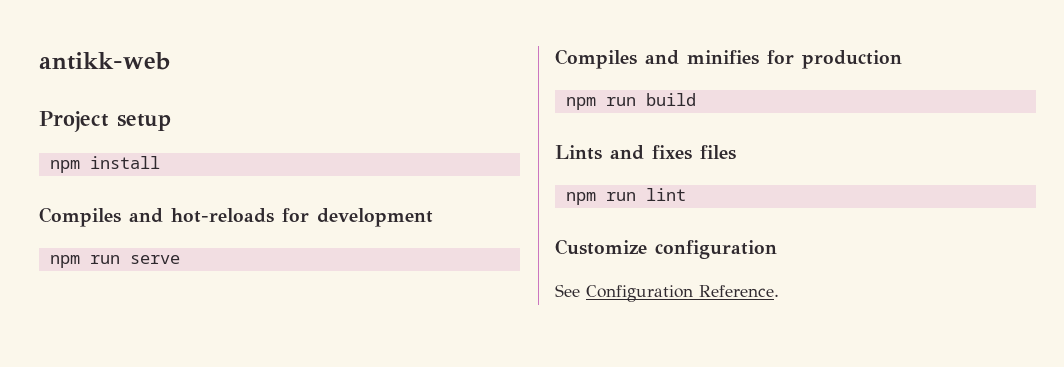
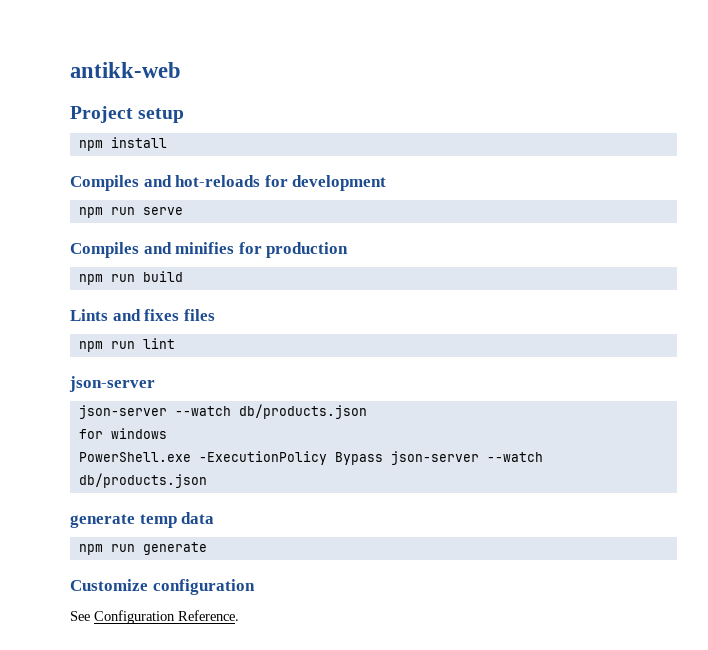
(686, 194) none -> [69,376,155,392] [78,404,367,419] [78,428,167,439] [78,451,543,465] [78,473,207,488] [70,512,215,528] [78,542,207,555] // json-server // json-server --watch db/products.json // for windows // PowerShell.exe -ExecutionPolicy Bypass json-server --watch db/products.json // generate temp data // npm run generate

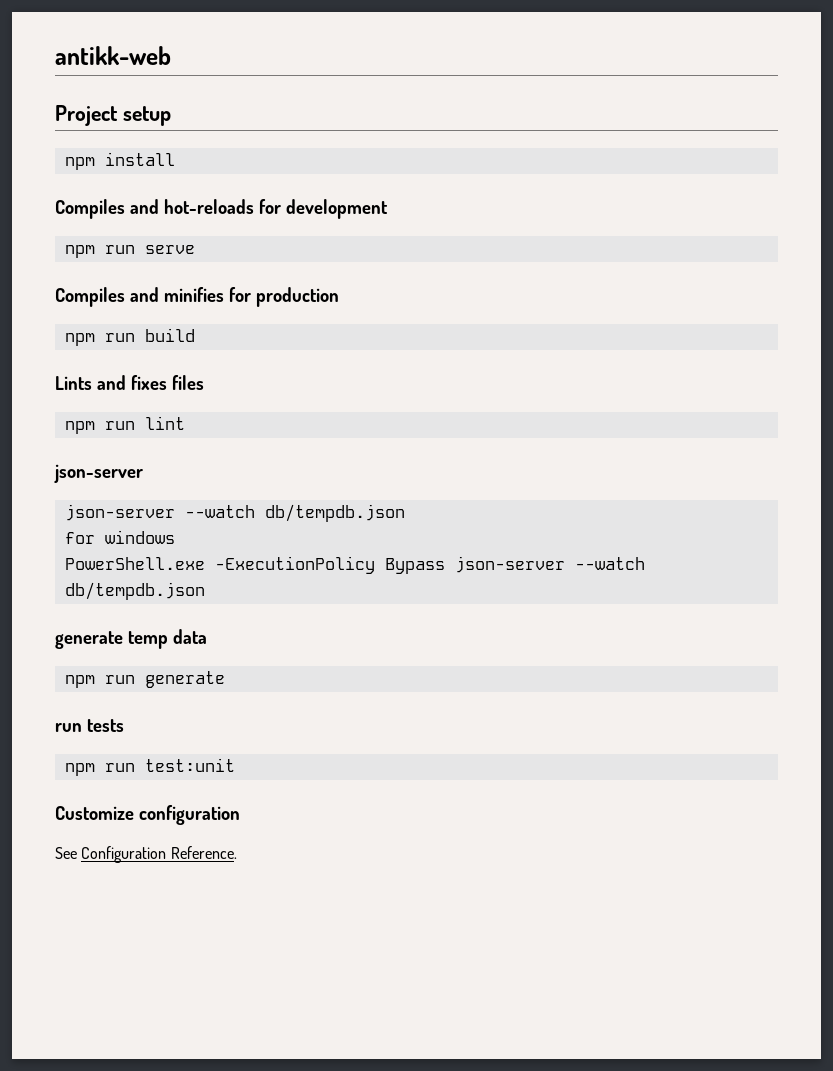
[238,404,367,419] db/products.json -> [264,504,405,522] db/tempdb.json
[78,473,207,488] db/products.json -> [64,582,205,600] db/tempdb.json
(207, 548) none -> [55,719,124,732] [64,758,235,776] // run tests // npm run test:unit

